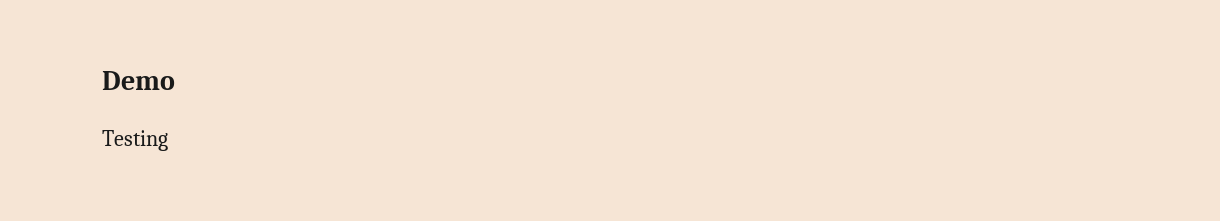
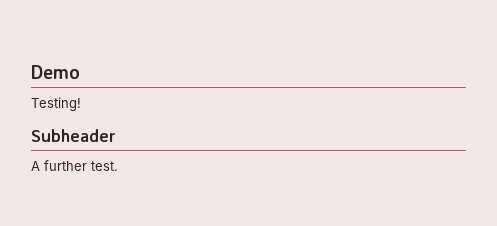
[102,130,168,151] Testing -> [31,97,81,111] [31,129,116,142] [31,160,118,171] Testing! // Subheader // A further test.

